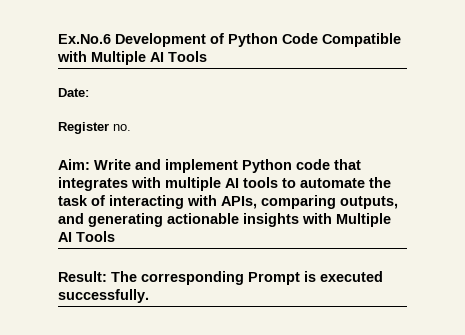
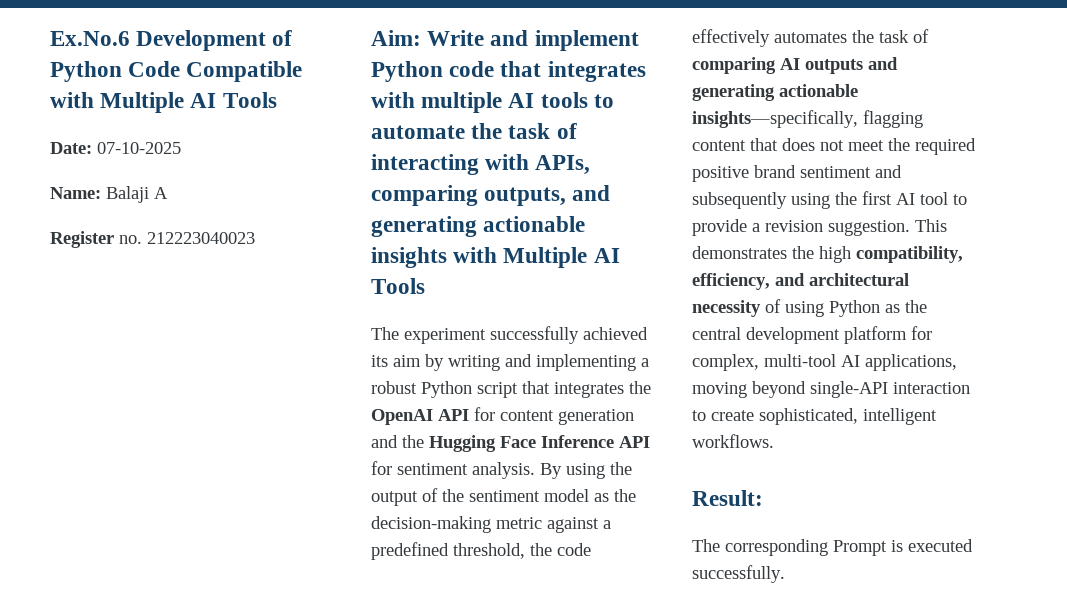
(89, 92) none -> [97,142,181,154] [50,186,168,203] 07-10-2025 // Name: Balaji A
(131, 127) none -> [147,232,255,244] 212223040023
(115, 236) none -> [371,326,648,344] [371,354,649,371] [371,381,651,398] [371,407,634,425] [371,435,650,452] [371,461,632,479] [371,488,636,506] [371,516,611,533] [371,542,591,560] [692,29,929,47] [692,57,898,74] [692,84,858,101] [692,110,923,128] [692,138,976,155] [692,165,902,182] [692,191,967,209] [692,219,947,236] [692,246,963,263] [692,273,909,290] [692,299,927,317] [692,326,932,344] [692,354,957,371] [692,381,970,398] [692,408,937,425] [692,434,774,448] // The experiment successfully achieved its aim by writing and implementing a robust Python script that integrates the OpenAI API for content generation and the Hugging Face Inference API for sentiment analysis. By using the output of the sentiment model as the decision-making metric against a predefined threshold, the code effectively automates the task of comparing AI outputs and generating actionable insights—specifically, flagging content that does not meet the required positive brand sentiment and subsequently using the first AI tool to provide a revision suggestion. This demonstrates the high compatibility, efficiency, and architectural necessity of using Python as the central development platform for complex, multi-tool AI applications, moving beyond single-API interaction to create sophisticated, intelligent workflows.
(107, 276) none -> (763, 498) //

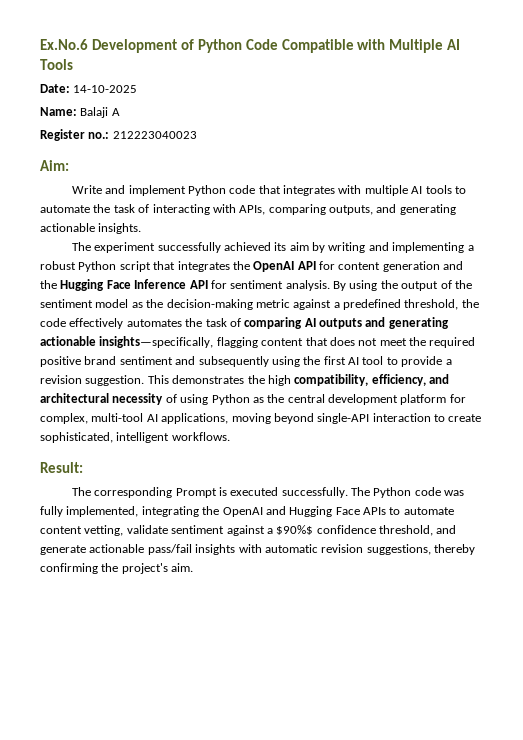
[97,142,181,154] 07-10-2025 -> [73,85,138,93] 14-10-2025
[119,235,142,244] no. -> [88,132,110,139] no.:
(421, 38) none -> (69, 165) //
[371,247,620,268] [371,278,425,294] insights with Multiple AI Tools -> [98,223,142,234] insights.
(785, 574) none -> [351,487,465,498] [40,506,454,517] [40,525,457,536] [40,544,475,555] [40,563,194,574] The Python code was fully implemented, integrating the OpenAI and Hugging Face APIs to automate content vetting, validate sentiment against a $90%$ confidence threshold, and generate actionable pass/fail insights with automatic revision suggestions, thereby confirming the project's aim.

